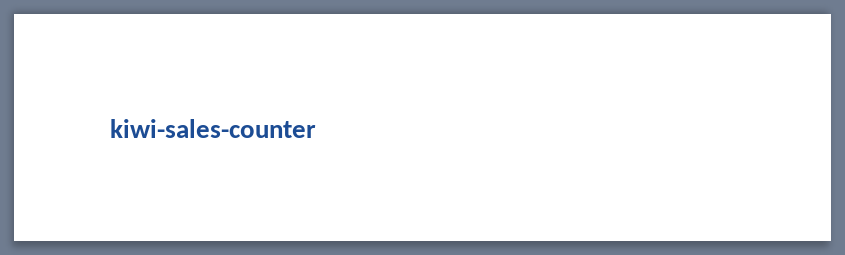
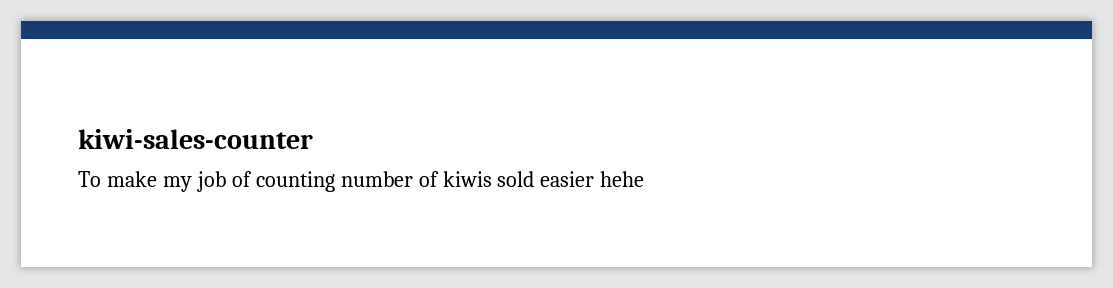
(316, 128) none -> [78,171,645,192] // To make my job of counting number of kiwis sold easier hehe

